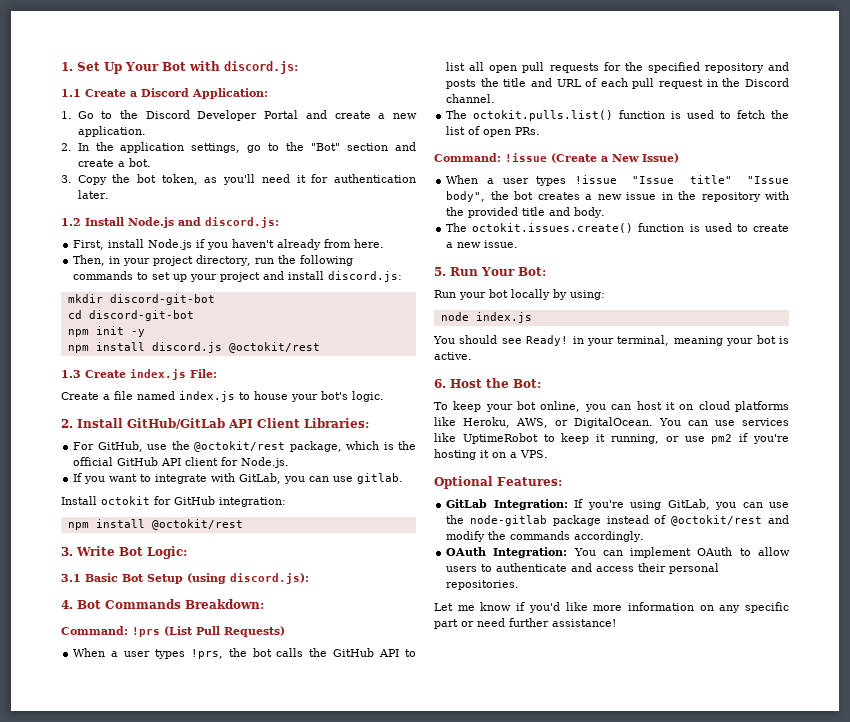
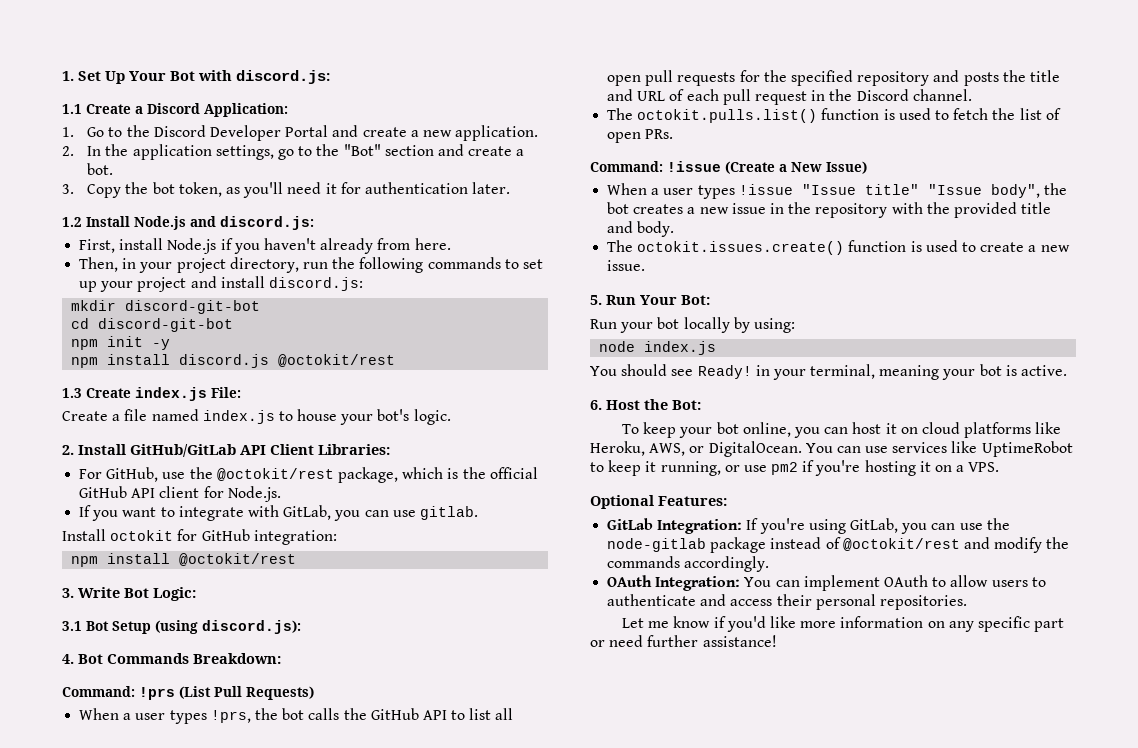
[85,573,118,582] Basic -> (82, 626) none

